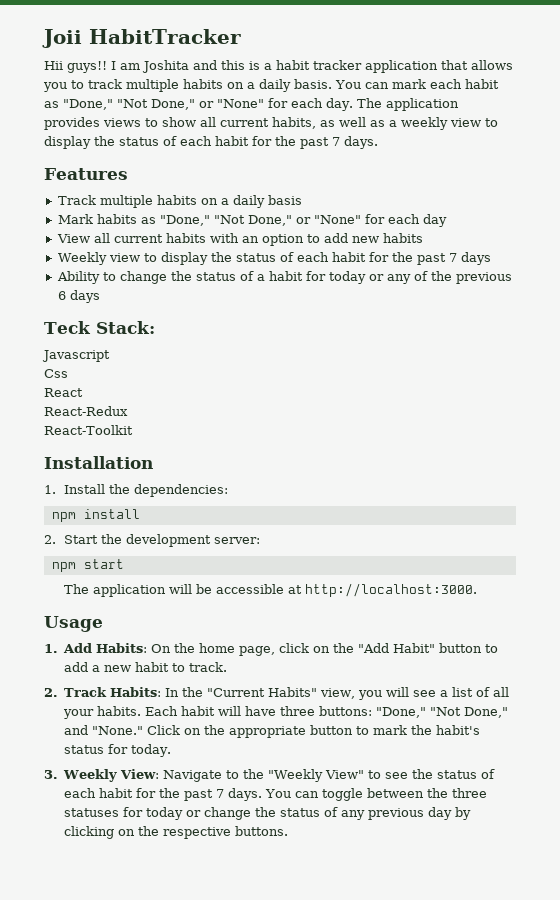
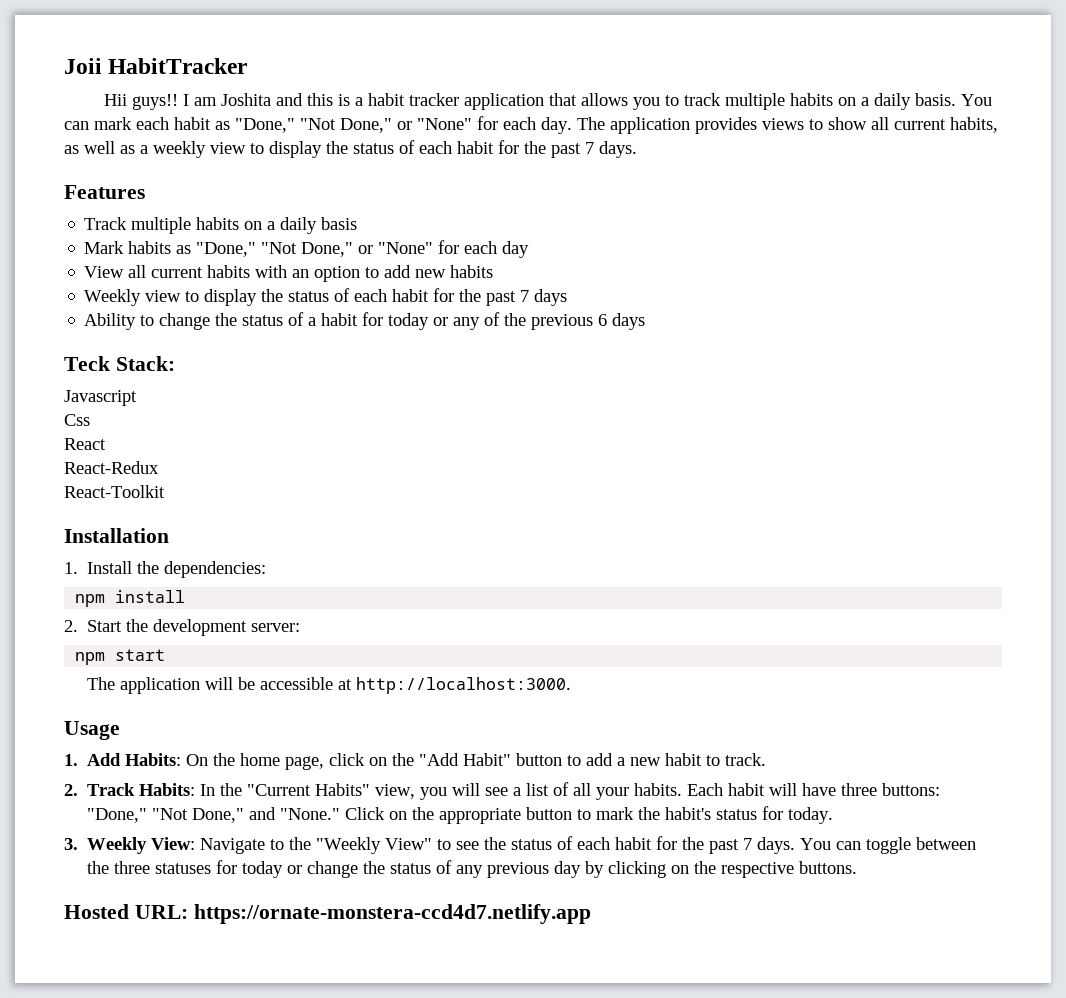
(289, 831) none -> [64,904,591,924] // Hosted URL: https://ornate-monstera-ccd4d7.netlify.app

